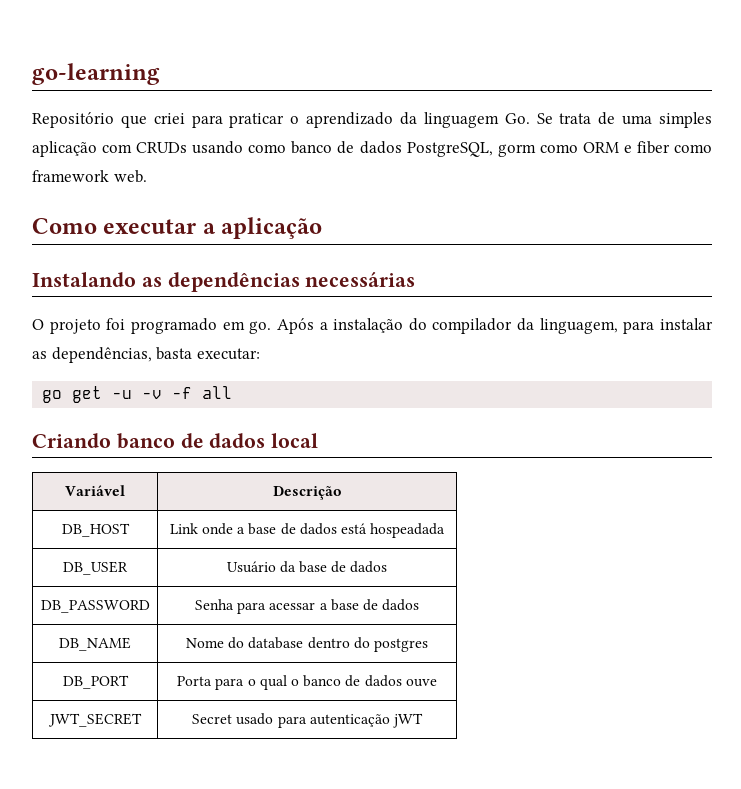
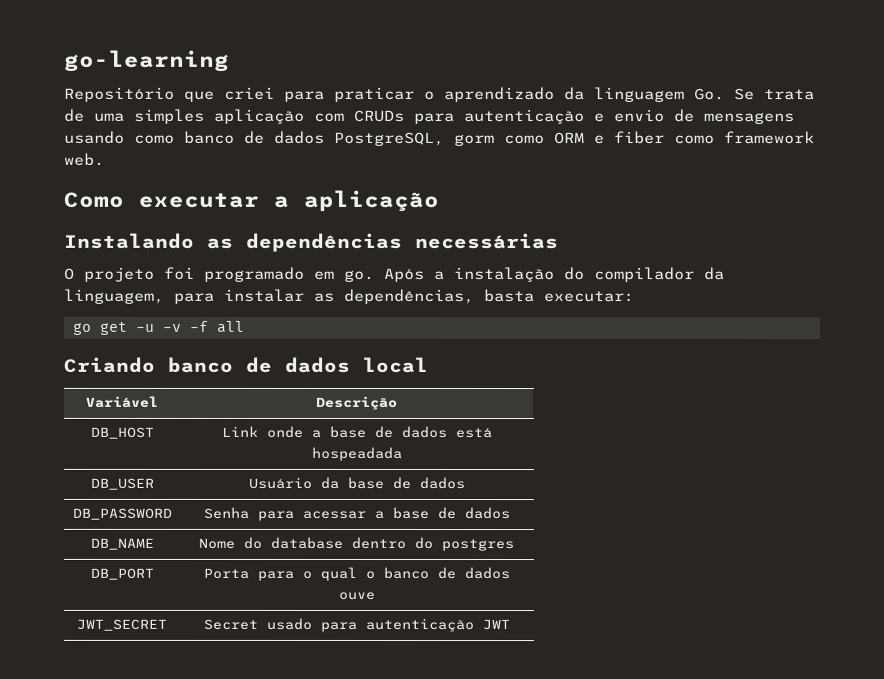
(188, 147) none -> [414,109,795,125] para autenticação e envio de mensagens
[392,713,423,728] jWT -> [481,619,510,631] JWT

